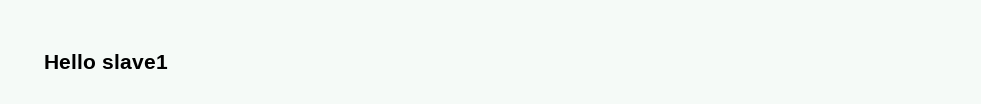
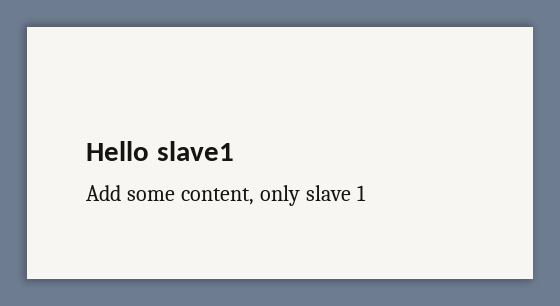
(168, 61) none -> [86,185,366,206] // Add some content, only slave 1

